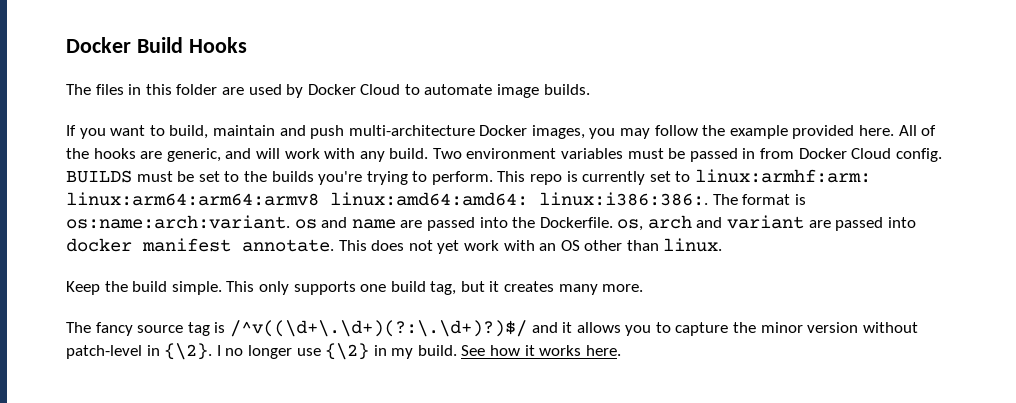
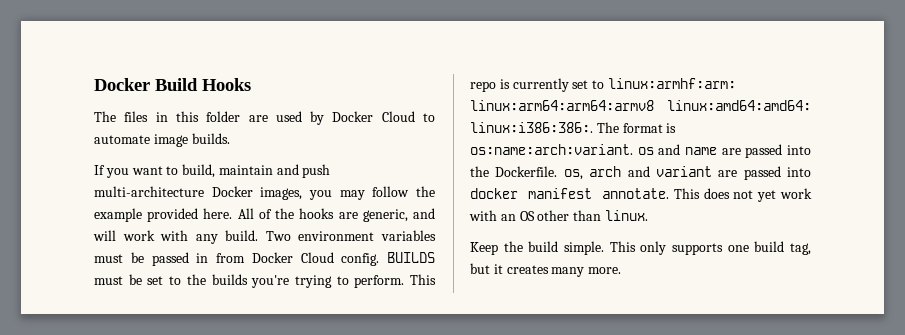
[66,320,918,337] [66,343,621,360] // The fancy source tag is /^v((\d+\.\d+)(?:\.\d+)?)$/ and it allows you to capture the minor version without patch-level in {\2}. I no longer use {\2} in my build. See how it works here. -> (622, 270) none

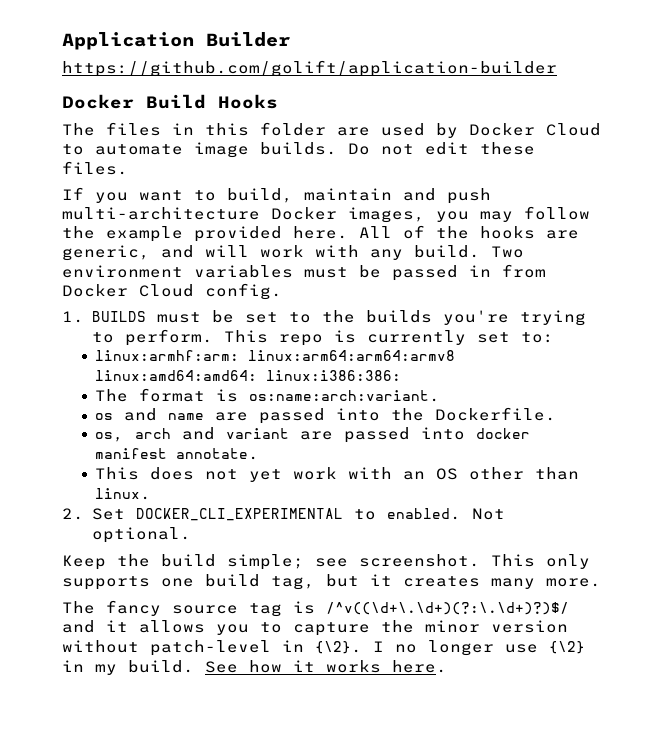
(94, 84) none -> [62,32,290,50] [62,60,557,77] Application Builder // https://github.com/golift/application-builder //
(230, 138) none -> [348,142,535,155] [62,161,128,175] Do not edit these files.
(380, 259) none -> [62,311,84,323] // 1.
[592,80,605,89] to -> [520,332,554,343] to: //
[470,122,593,133] linux:i386:386:. -> [266,370,402,381] linux:i386:386: //
(633, 149) none -> (441, 396) //
(558, 171) none -> (557, 414) //
(670, 193) none -> (260, 454) //
(648, 215) none -> [62,508,505,521] [91,527,191,543] // 2. Set DOCKER_CLI_EXPERIMENTAL to enabled. Not optional.
[564,241,604,255] simple. -> [227,554,480,570] simple; see screenshot.
(622, 270) none -> [62,600,569,617] [62,620,568,636] [62,640,585,656] [62,660,447,675] // The fancy source tag is /^v((\d+\.\d+)(?:\.\d+)?)$/ and it allows you to capture the minor version without patch-level in {\2}. I no longer use {\2} in my build. See how it works here.

